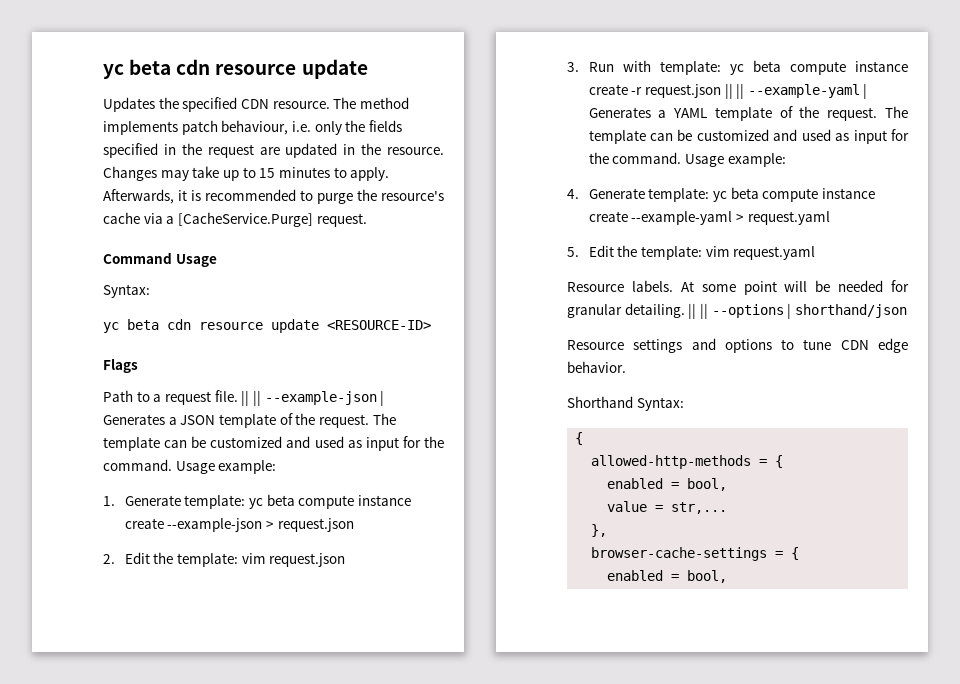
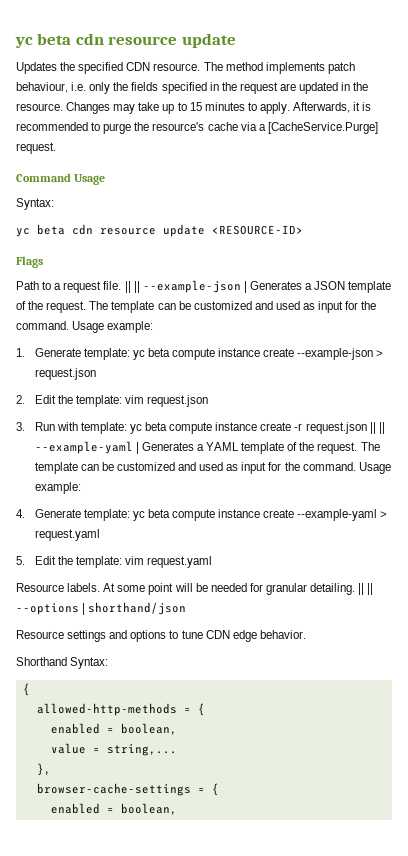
[687,478,728,491] bool, -> [120,723,177,735] boolean,
[671,502,728,514] str,... -> [106,744,177,756] string,...
[687,570,728,583] bool, -> [120,803,177,815] boolean,

